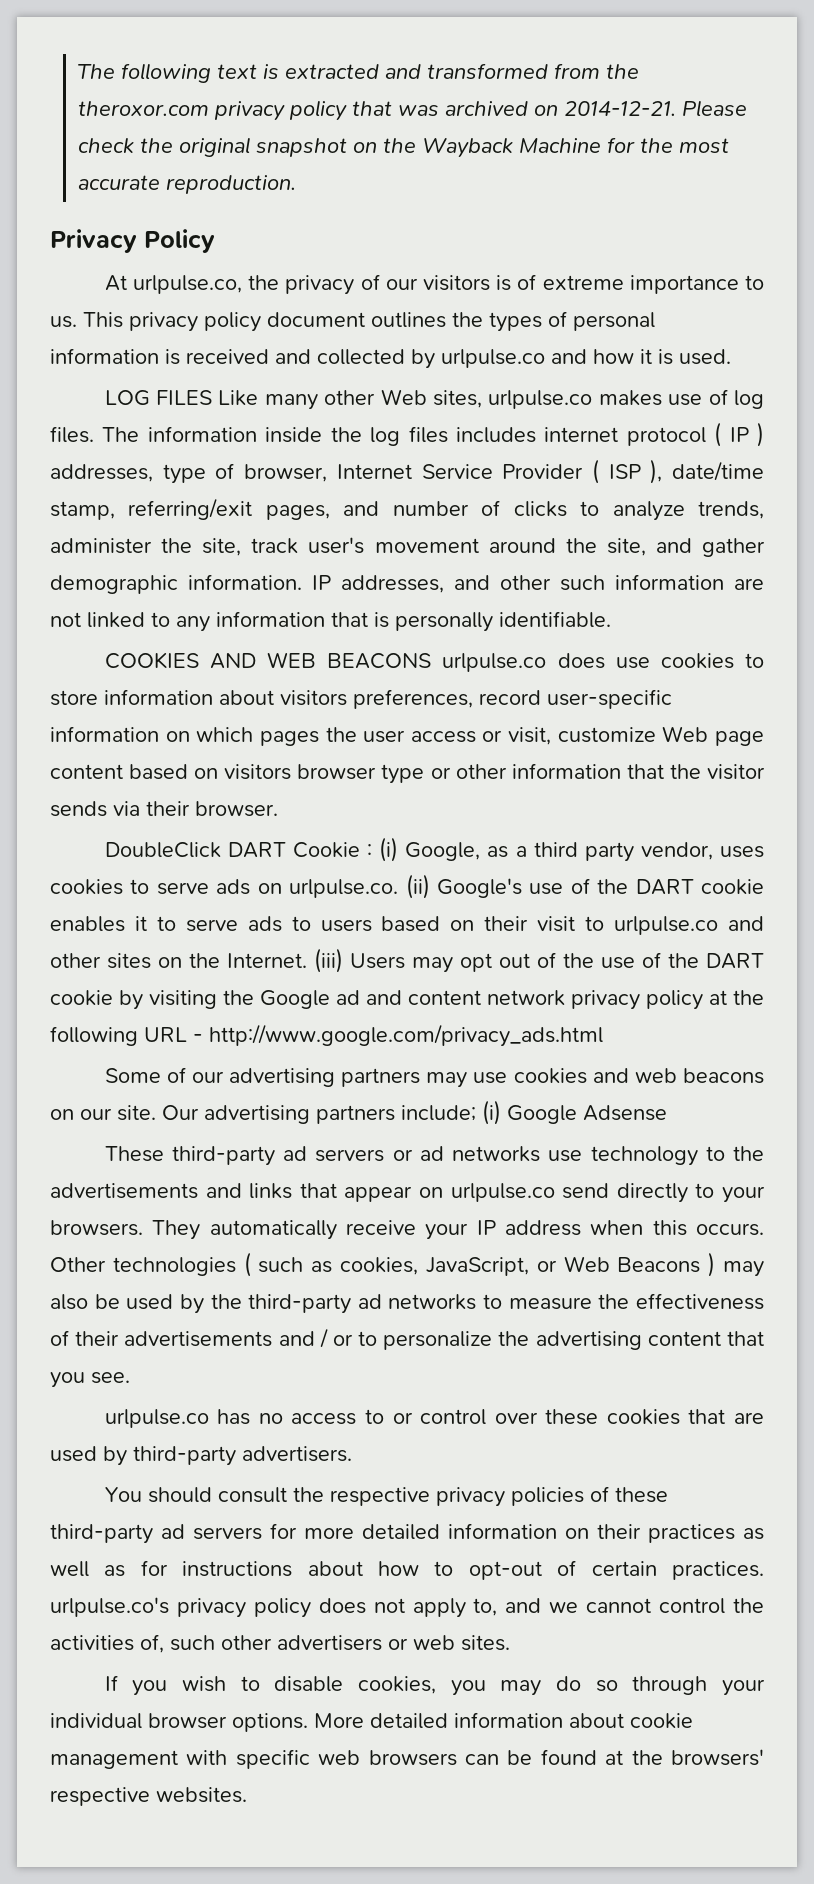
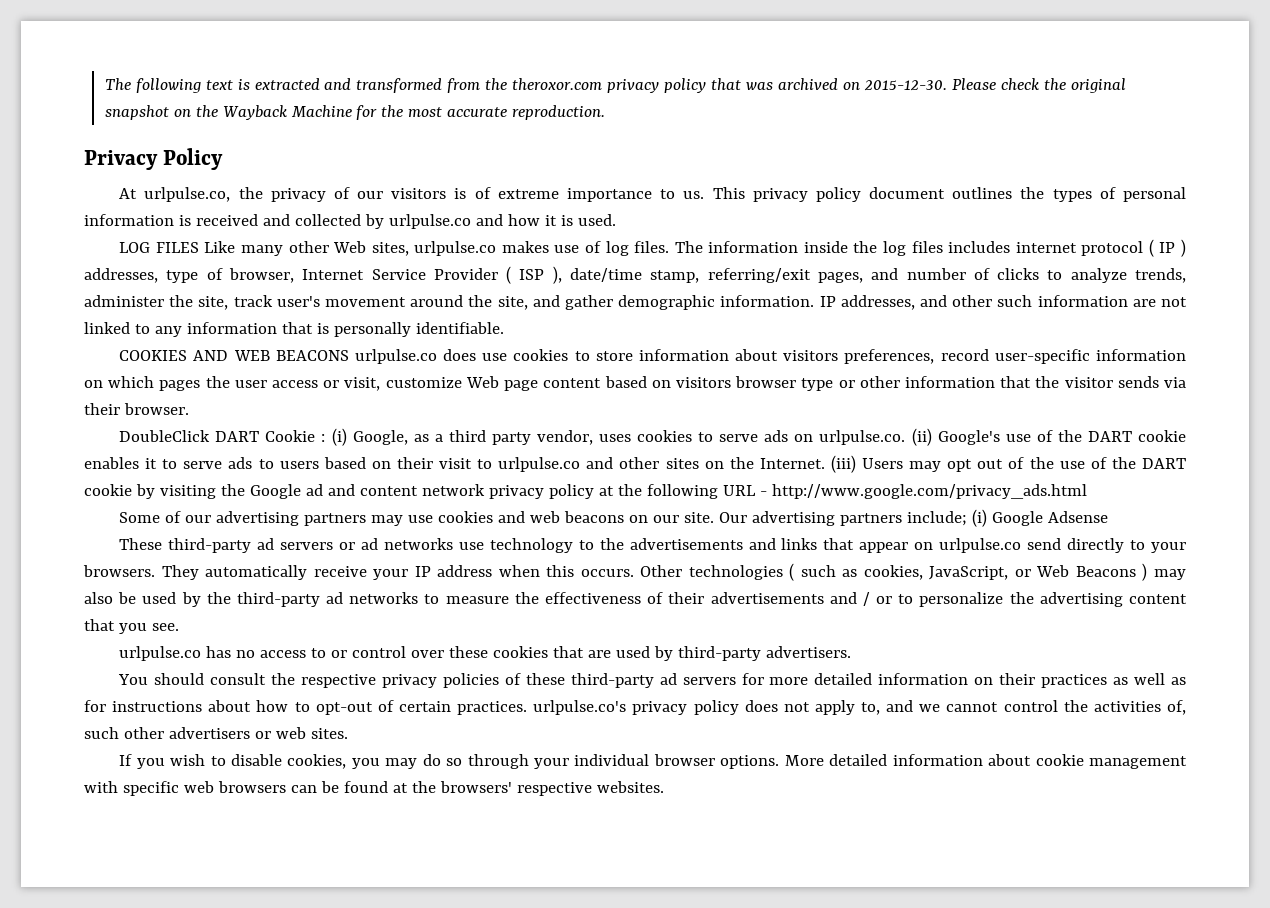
[564,101,677,116] 2014-12-21. -> [864,80,948,91] 2015-12-30.

